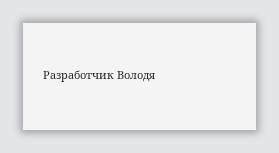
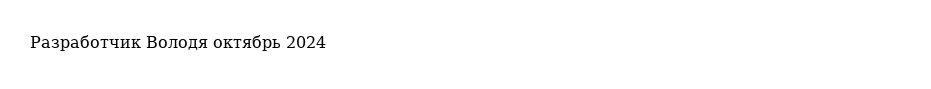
(155, 76) none -> [213,35,326,51] октябрь 2024

